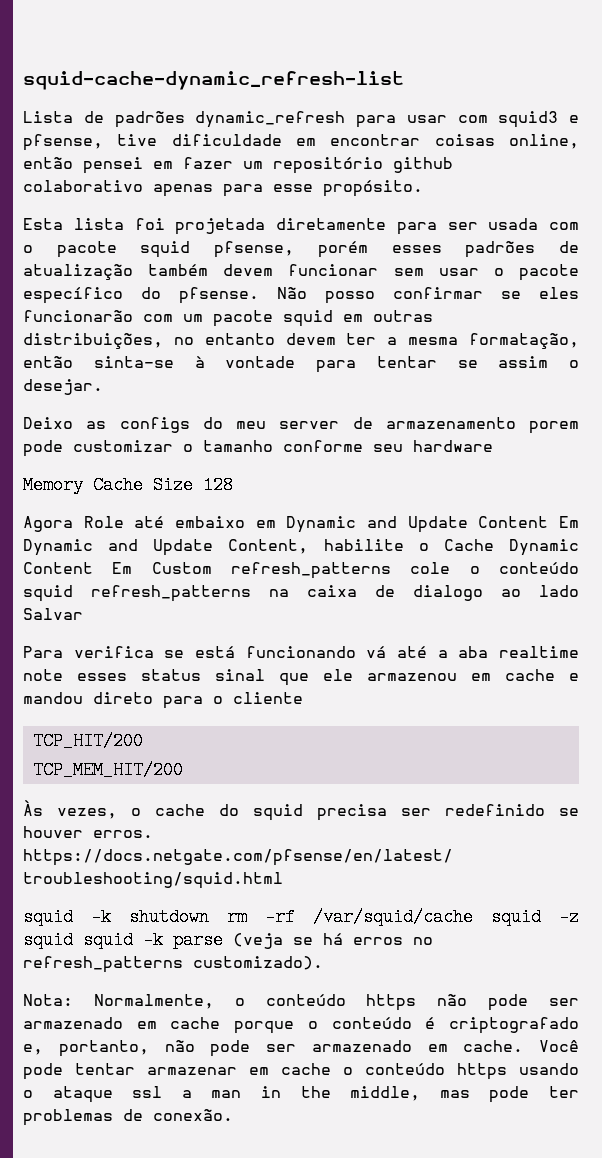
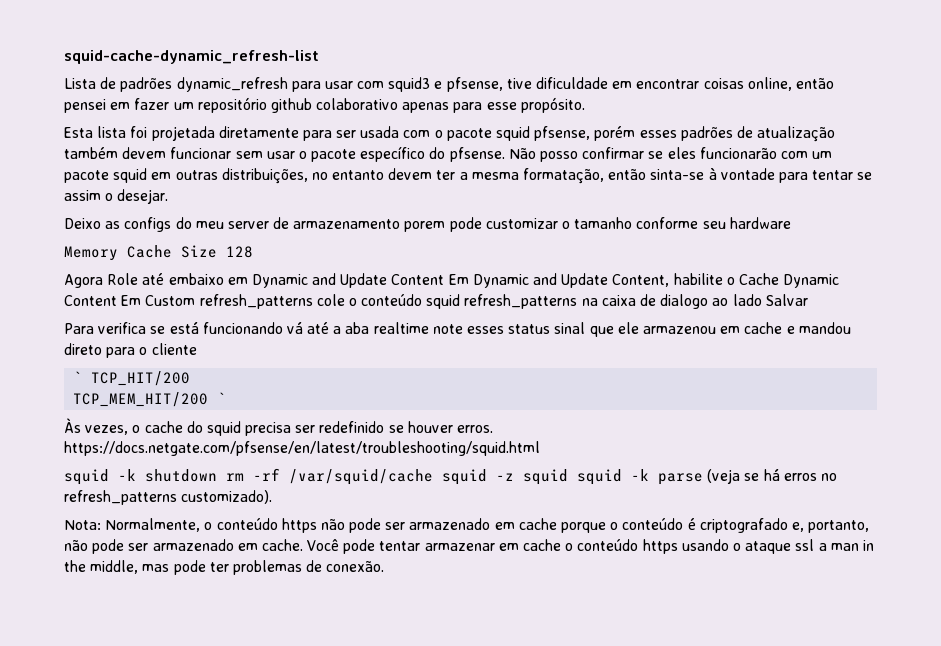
(303, 698) none -> [73,371,83,383] `
(183, 770) none -> [217,392,227,404] `

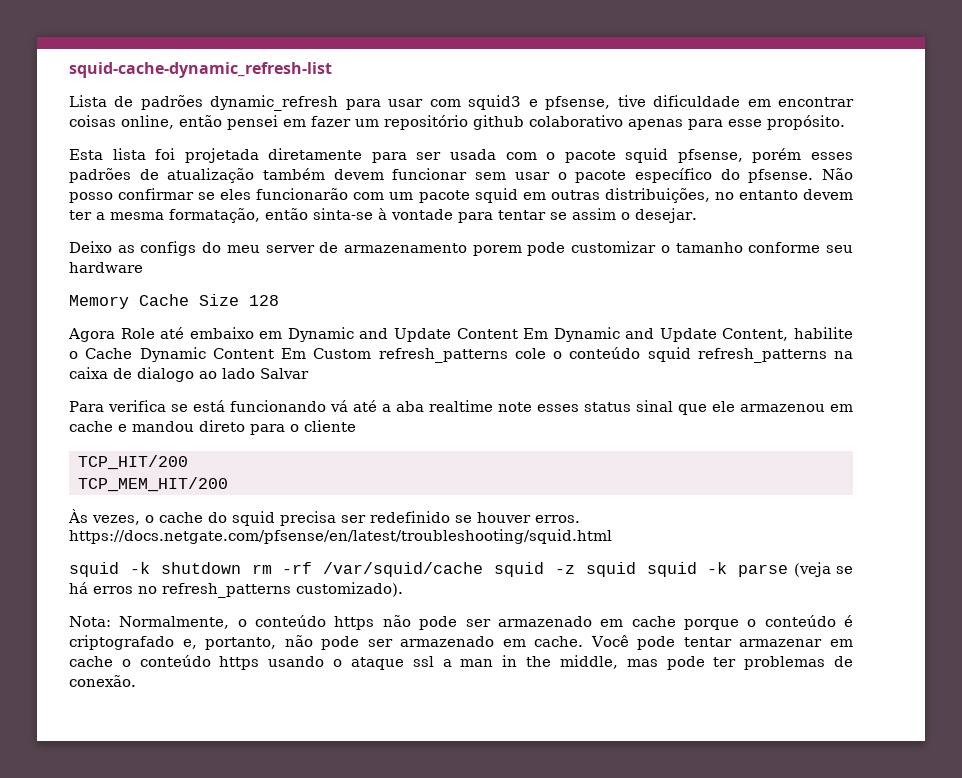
[73,371,83,383] ` -> (356, 426) none
[217,392,227,404] ` -> (228, 484) none

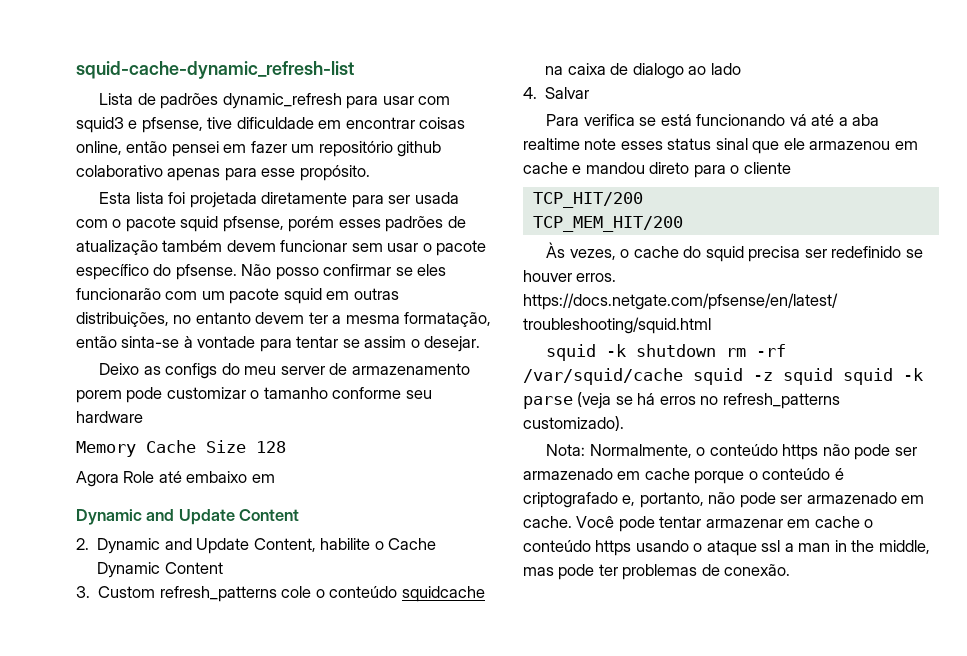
(283, 335) none -> (275, 478) //
[523,328,549,339] Em -> [76,538,89,550] // 2.
[281,348,306,359] Em -> [76,586,90,598] // 3.
[647,347,827,363] squid refresh_patterns -> [401,586,485,602] squidcache
(255, 373) none -> [523,87,537,99] // 4.

